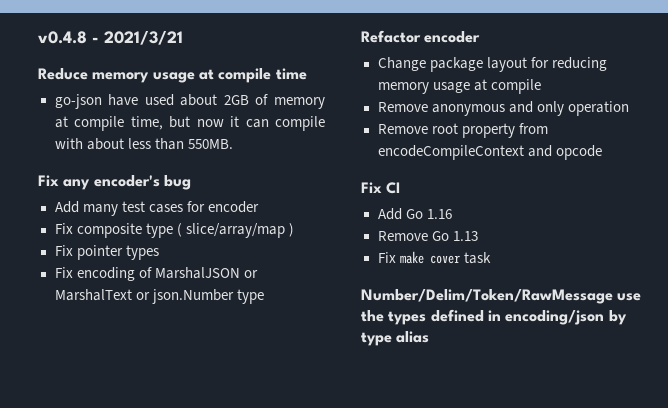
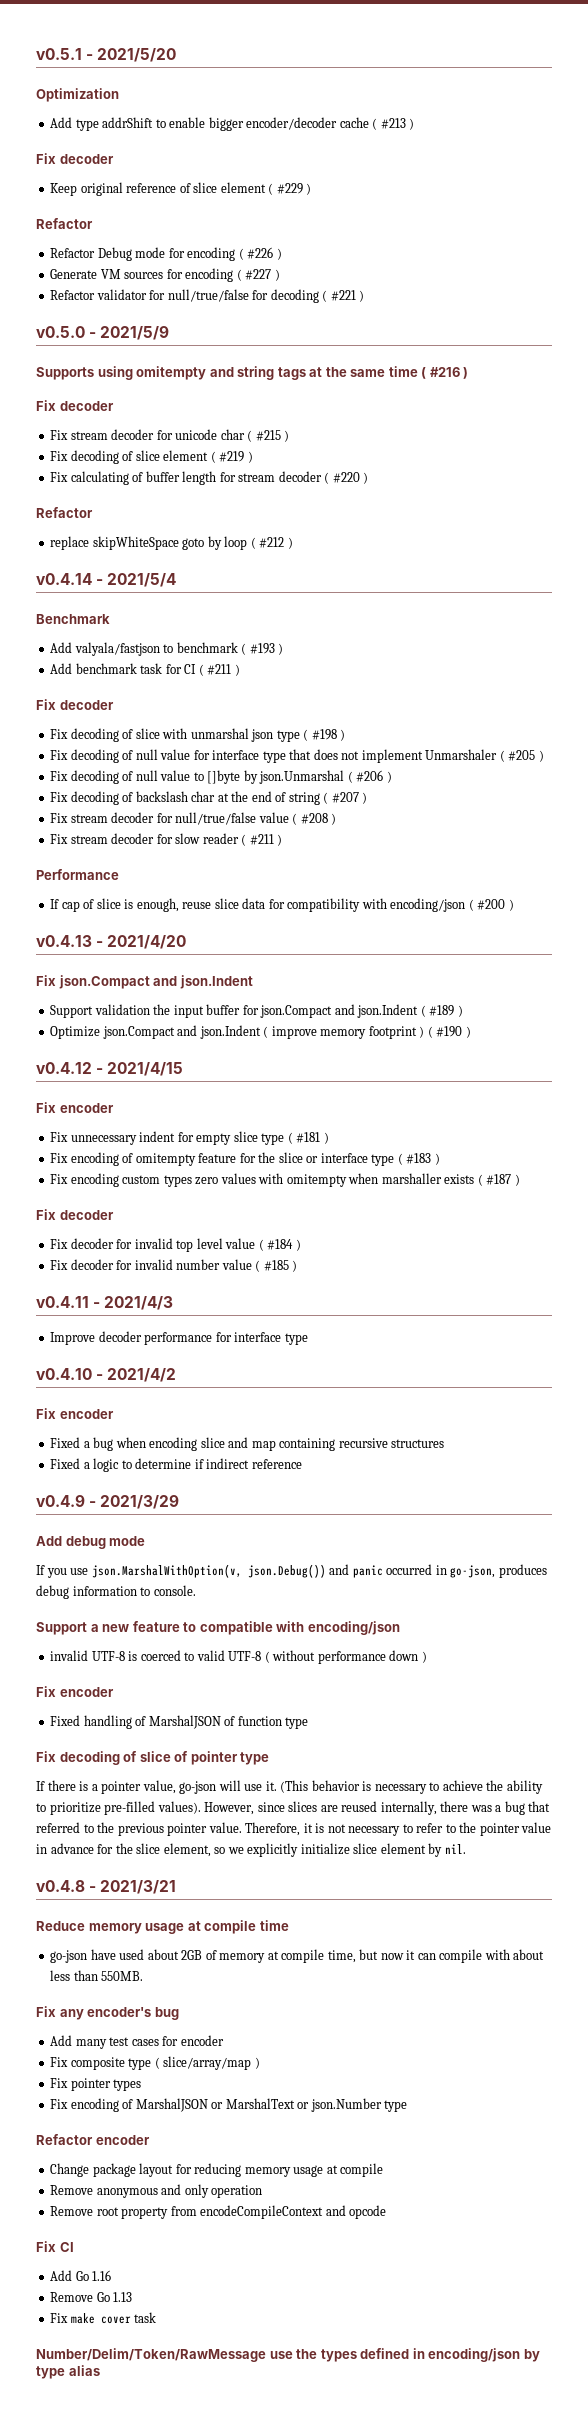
(38, 37) none -> [36,48,177,62] [36,88,119,102] [50,117,415,131] [36,153,114,164] [50,182,312,196] [36,218,93,229] [50,247,282,261] [50,268,280,282] [50,289,365,303] [36,326,170,340] [36,366,469,380] [36,400,114,411] [50,429,290,442] [50,450,253,464] [50,471,369,485] [36,507,93,518] [50,536,293,550] [36,573,177,587] [36,614,110,624] [50,642,284,656] [50,663,240,676] [36,699,114,710] [50,728,346,742] [50,749,544,763] [50,770,392,784] [50,791,368,805] [50,812,337,825] [50,833,283,846] [36,869,119,880] [50,898,514,912] [36,935,187,949] [36,975,253,989] [50,1004,463,1018] [50,1025,471,1039] [36,1062,184,1076] [36,1102,114,1113] [50,1131,329,1145] [50,1152,440,1166] [50,1173,520,1187] [36,1209,114,1220] [50,1238,301,1252] [50,1259,298,1272] [36,1296,174,1310] [50,1331,308,1345] [36,1368,177,1382] [36,1408,114,1419] [50,1437,445,1451] [50,1458,302,1472] [36,1495,180,1509] [36,1536,146,1549] [36,1564,547,1578] [36,1585,196,1599] [36,1621,400,1635] [50,1650,427,1664] [36,1686,114,1697] [50,1715,309,1729] [36,1751,270,1765] [36,1780,543,1794] [36,1801,551,1815] [36,1822,552,1836] [36,1843,466,1857] v0.5.1 - 2021/5/20 // Optimization // Add type addrShift to enable bigger encoder/decoder cache ( #213 ) // Fix decoder // Keep original reference of slice element ( #229 ) // Refactor // Refactor Debug mode for encoding ( #226 ) // Generate VM sources for encoding ( #227 ) // Refactor validator for null/true/false for decoding ( #221 ) // v0.5.0 - 2021/5/9 // Supports using omitempty and string tags at the same time ( #216 ) // Fix decoder // Fix stream decoder for unicode char ( #215 ) // Fix decoding of slice element ( #219 ) // Fix calculating of buffer length for stream decoder ( #220 ) // Refactor // replace skipWhiteSpace goto by loop ( #212 ) // v0.4.14 - 2021/5/4 // Benchmark // Add valyala/fastjson to benchmark ( #193 ) // Add benchmark task for CI ( #211 ) // Fix decoder // Fix decoding of slice with unmarshal json type ( #198 ) // Fix decoding of null value for interface type that does not implement Unmarshaler ( #205 ) // Fix decoding of null value to []byte by json.Unmarshal ( #206 ) // Fix decoding of backslash char at the end of string ( #207 ) // Fix stream decoder for null/true/false value ( #208 ) // Fix stream decoder for slow reader ( #211 ) // Performance // If cap of slice is enough, reuse slice data for compatibility with encoding/json ( #200 ) // v0.4.13 - 2021/4/20 // Fix json.Compact and json.Indent // Support validation the input buffer for json.Compact and json.Indent ( #189 ) // Optimize json.Compact and json.Indent ( improve memory footprint ) ( #190 ) // v0.4.12 - 2021/4/15 // Fix encoder // Fix unnecessary indent for empty slice type ( #181 ) // Fix encoding of omitempty feature for the slice or interface type ( #183 ) // Fix encoding custom types zero values with omitempty when marshaller exists ( #187 ) // Fix decoder // Fix decoder for invalid top level value ( #184 ) // Fix decoder for invalid number value ( #185 ) // v0.4.11 - 2021/4/3 // Improve decoder performance for interface type // v0.4.10 - 2021/4/2 // Fix encoder // Fixed a bug when encoding slice and map containing recursive structures // Fixed a logic to determine if indirect reference // v0.4.9 - 2021/3/29 // Add debug mode // If you use json.MarshalWithOption(v, json.Debug()) and panic occurred in go-json, produces debug information to console. // Support a new feature to compatible with encoding/json // invalid UTF-8 is coerced to valid UTF-8 ( without performance down ) // Fix encoder // Fixed handling of MarshalJSON of function type // Fix decoding of slice of pointer type // If there is a pointer value, go-json will use it. (This behavior is necessary to achieve the ability to prioritize pre-filled values). However, since slices are reused internally, there was a bug that referred to the previous pointer value. Therefore, it is not necessary to refer to the pointer value in advance for the slice element, so we explicitly initialize slice element by nil. //

